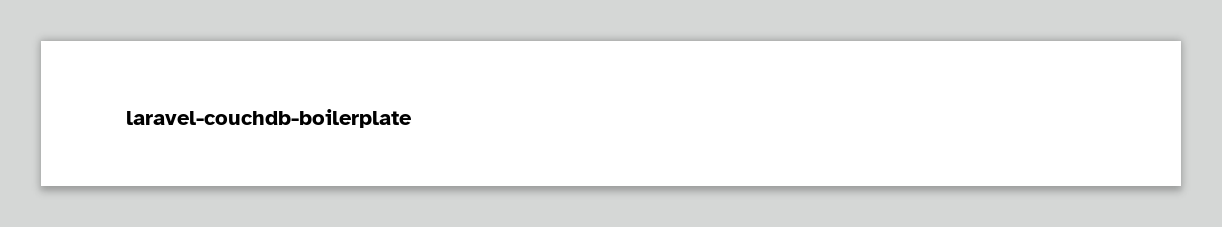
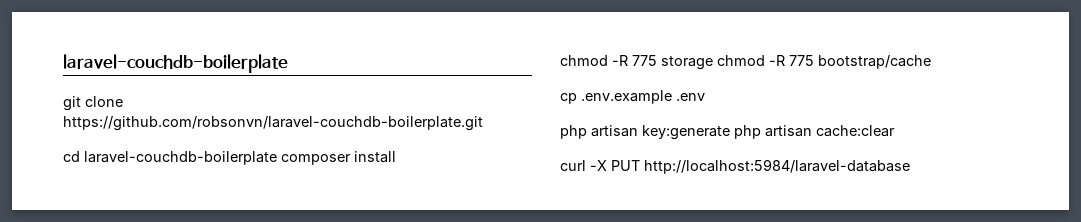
[126,109,412,128] laravel-couchdb-boilerplate -> [63,54,288,73] [63,96,123,111] [63,116,483,131] [63,151,396,165] [560,55,931,70] [560,90,705,104] [560,125,895,140] [560,159,910,174] laravel-couchdb-boilerplate // git clone https://github.com/robsonvn/laravel-couchdb-boilerplate.git // cd laravel-couchdb-boilerplate composer install // chmod -R 775 storage chmod -R 775 bootstrap/cache // cp .env.example .env // php artisan key:generate php artisan cache:clear // curl -X PUT http://localhost:5984/laravel-database

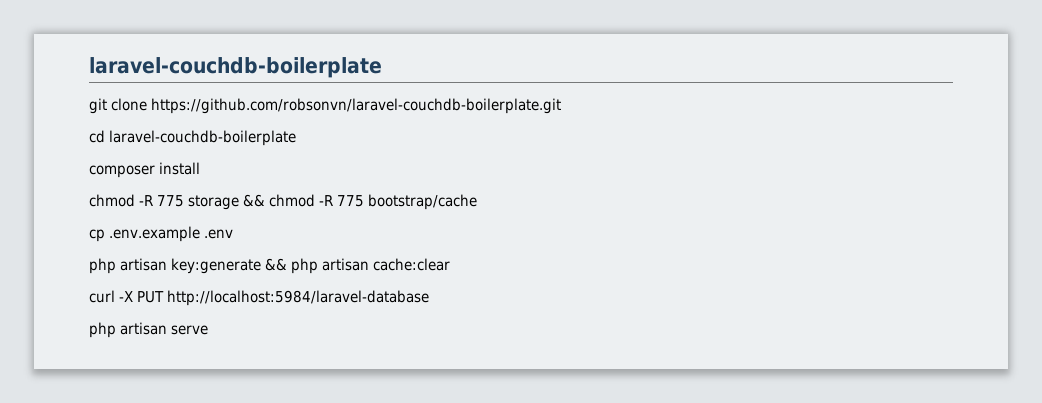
(277, 158) none -> (296, 138) //
(713, 63) none -> [243,194,265,207] &&
(730, 132) none -> [264,258,287,271] &&
(910, 166) none -> [89,322,208,338] // php artisan serve

